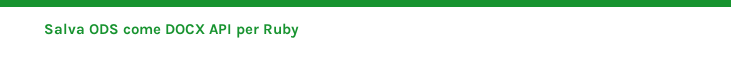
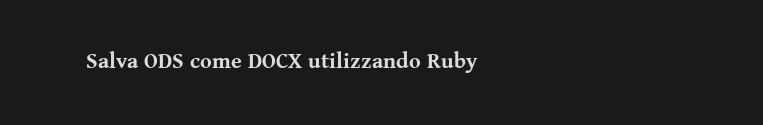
[209,24,260,38] API per -> [308,51,421,68] utilizzando

